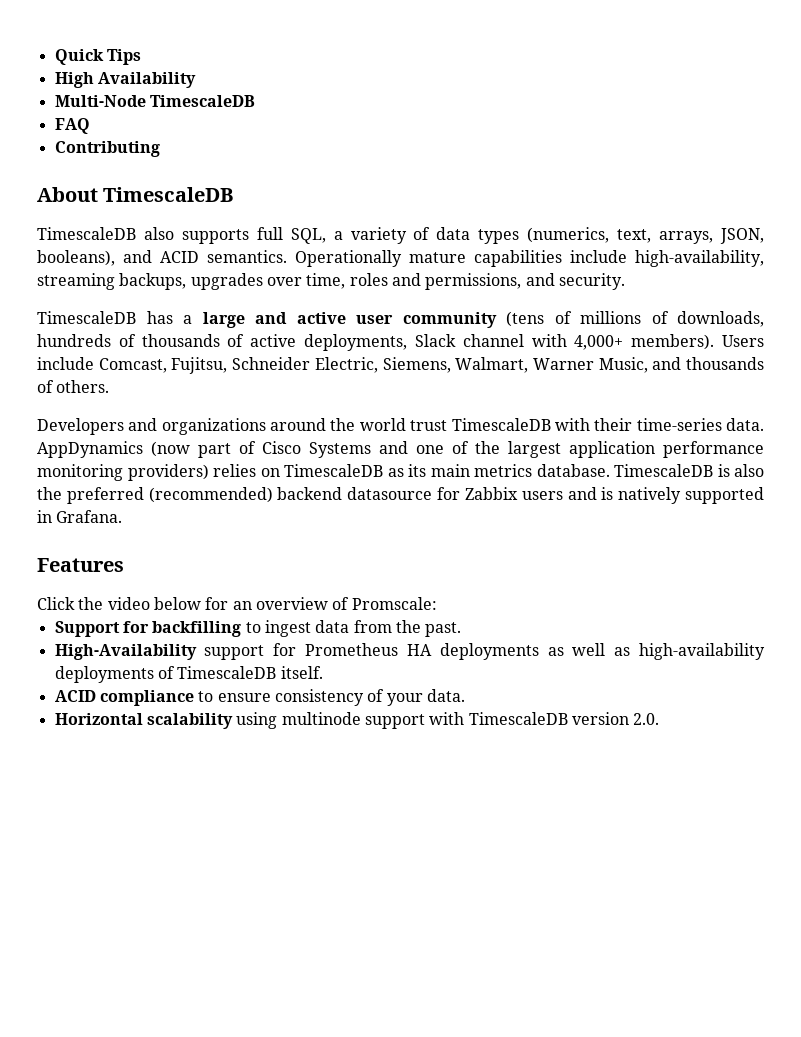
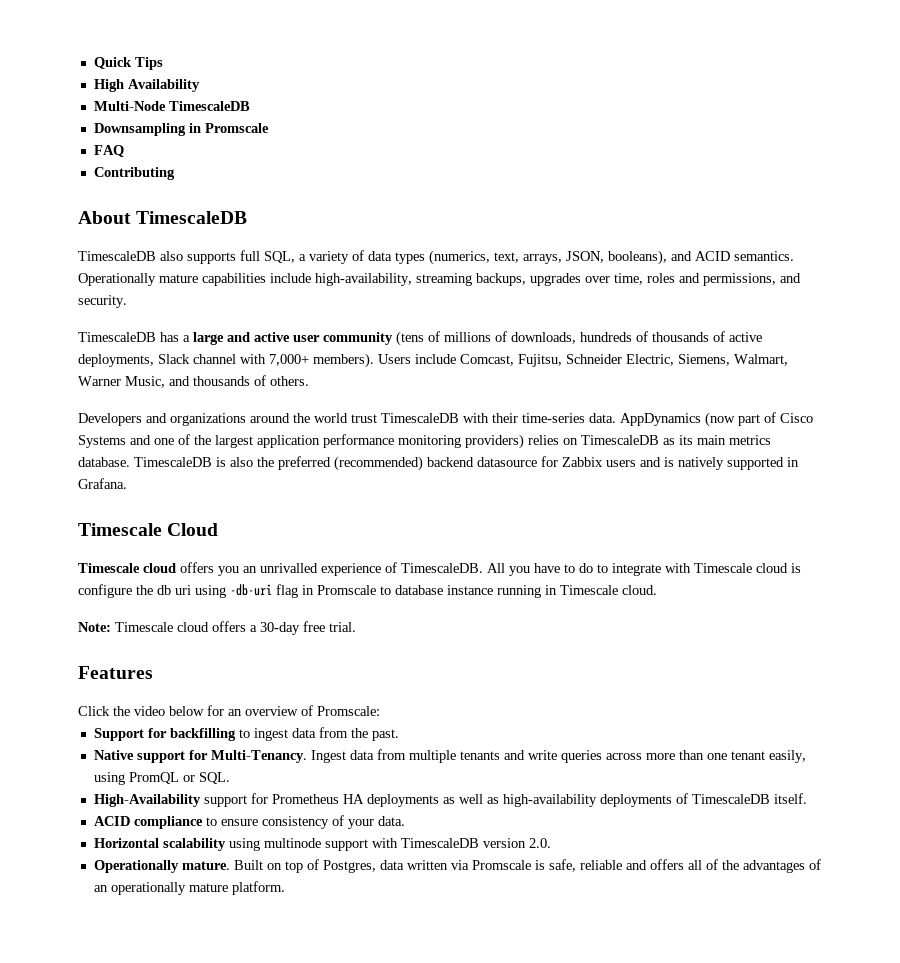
(255, 101) none -> [93,123,269,136] // Downsampling in Promscale
[574,335,624,350] 4,000+ -> [269,354,309,366] 7,000+
(123, 516) none -> [78,523,219,536] [78,562,801,576] [78,584,657,598] [78,621,356,635] // Timescale Cloud // Timescale cloud offers you an unrivalled experience of TimescaleDB. All you have to do to integrate with Timescale cloud is configure the db uri using -db-uri flag in Promscale to database instance running in Timescale cloud. // Note: Timescale cloud offers a 30-day free trial.
(462, 629) none -> [93,749,806,763] [93,772,230,785] // Native support for Multi-Tenancy. Ingest data from multiple tenants and write queries across more than one tenant easily, using PromQL or SQL.
(660, 719) none -> [93,859,821,873] [93,881,285,895] // Operationally mature. Built on top of Postgres, data written via Promscale is safe, reliable and offers all of the advantages of an operationally mature platform.

